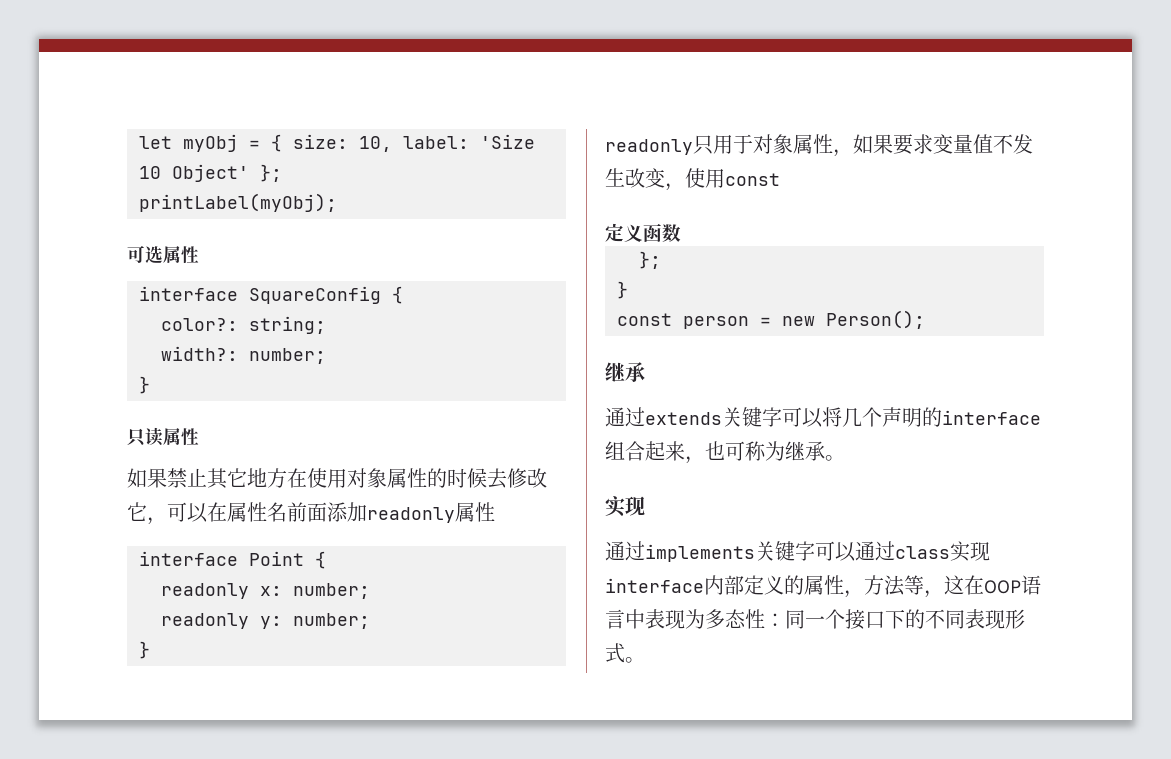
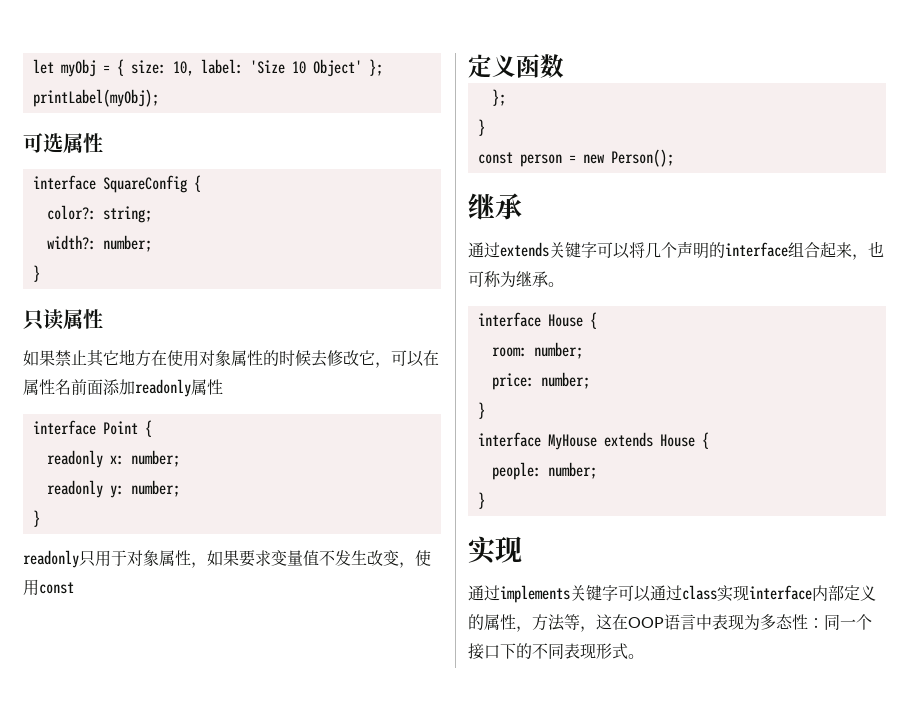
(845, 458) none -> [477,312,597,329] [491,342,583,359] [491,372,590,390] [477,402,485,419] [477,432,709,450] [491,462,597,480] [477,492,485,509] // interface House { // room: number; // price: number; // } // interface MyHouse extends House { // people: number; // }

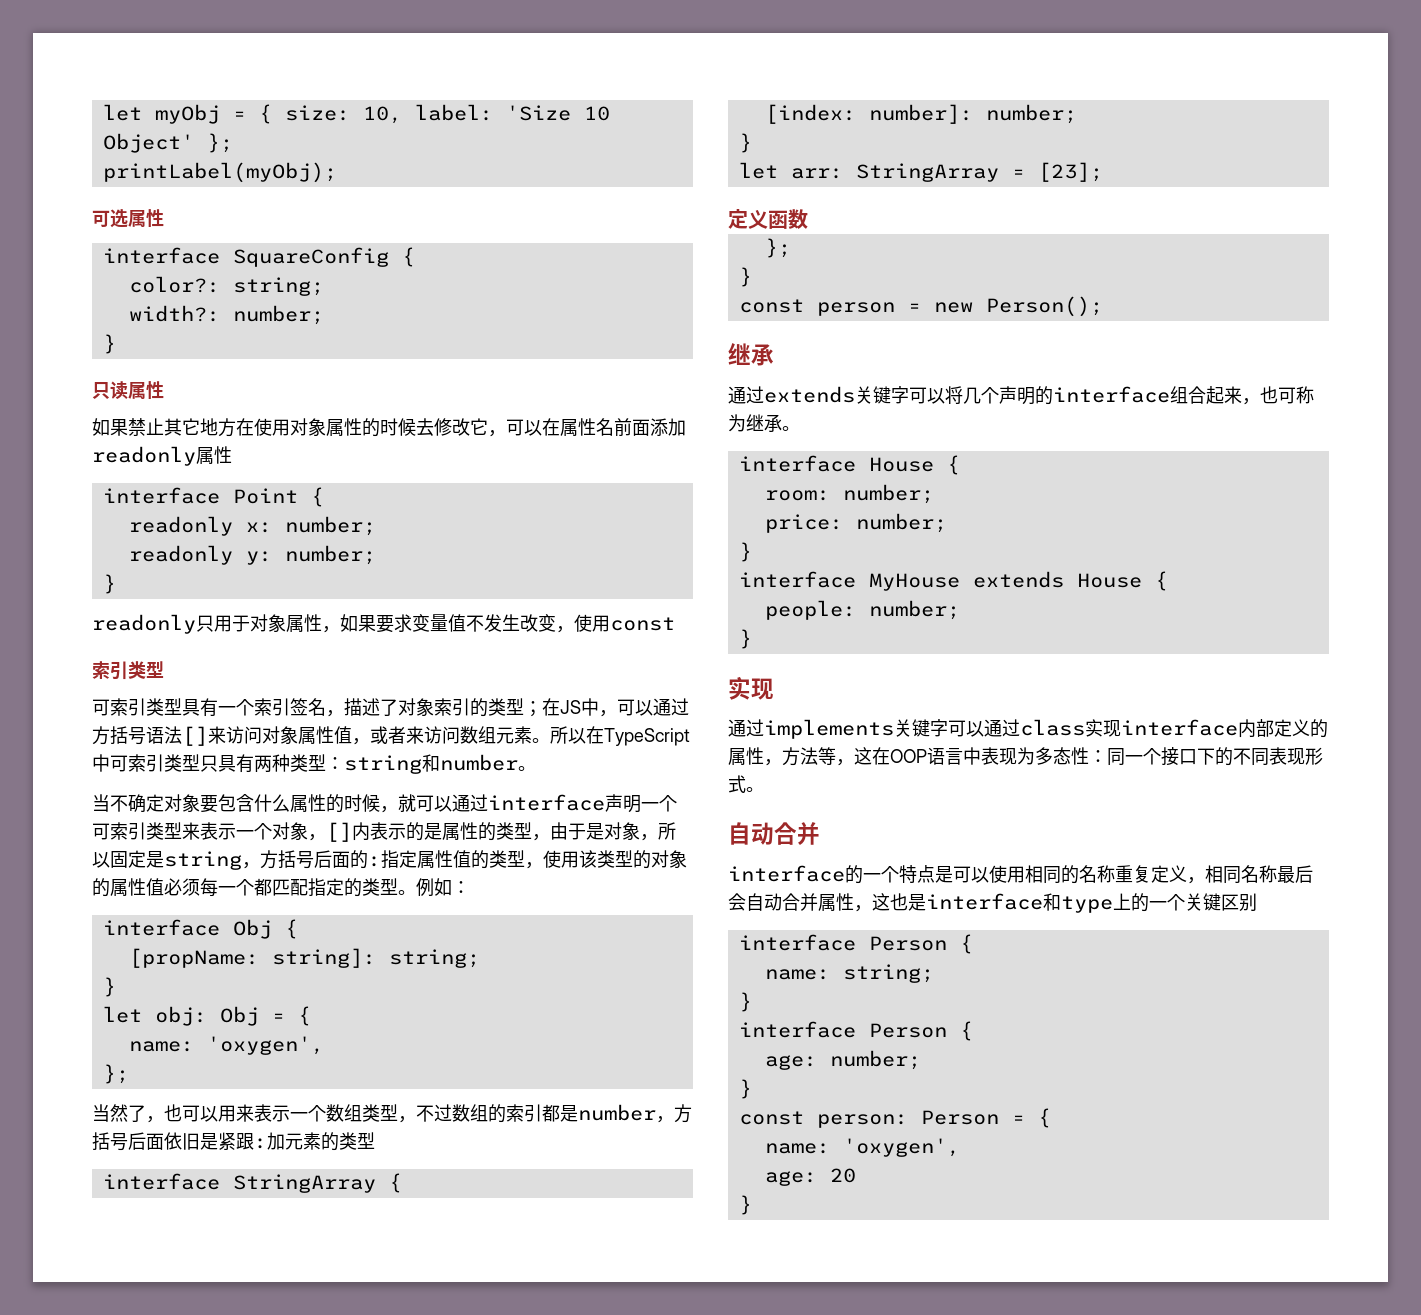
(74, 588) none -> [92,661,164,680] [92,698,689,717] [92,726,690,746] [92,754,536,774] [92,794,677,813] [92,822,676,842] [92,850,687,870] [92,878,470,897] [102,919,298,939] [128,948,480,968] [102,977,116,997] [102,1006,311,1026] [128,1036,324,1055] [102,1064,129,1084] [92,1104,692,1123] [92,1132,375,1151] [102,1173,402,1193] [764,104,1077,124] [738,133,752,153] [738,162,1103,182] // 索引类型 // 可索引类型具有一个索引签名，描述了对象索引的类型；在JS中，可以通过方括号语法[]来访问对象属性值，或者来访问数组元素。所以在TypeScript中可索引类型只具有两种类型：string和number。 // 当不确定对象要包含什么属性的时候，就可以通过interface声明一个可索引类型来表示一个对象，[]内表示的是属性的类型，由于是对象，所以固定是string，方括号后面的:指定属性值的类型，使用该类型的对象的属性值必须每一个都匹配指定的类型。例如： // interface Obj { // [propName: string]: string; // } // let obj: Obj = { // name: 'oxygen', // }; // 当然了，也可以用来表示一个数组类型，不过数组的索引都是number，方括号后面依旧是紧跟:加元素的类型 // interface StringArray { // [index: number]: number; // } // let arr: StringArray = [23];
(644, 656) none -> [728,822,820,846] [728,865,1313,884] [728,893,1257,913] [738,934,973,954] [764,964,934,983] [738,992,752,1012] [738,1021,973,1041] [764,1050,921,1070] [738,1079,752,1099] [738,1108,1051,1128] [764,1138,960,1157] [764,1168,856,1186] [738,1195,752,1215] // 自动合并 // interface的一个特点是可以使用相同的名称重复定义，相同名称最后会自动合并属性，这也是interface和type上的一个关键区别 // interface Person { // name: string; // } // interface Person { // age: number; // } // const person: Person = { // name: 'oxygen', // age: 20 // }

